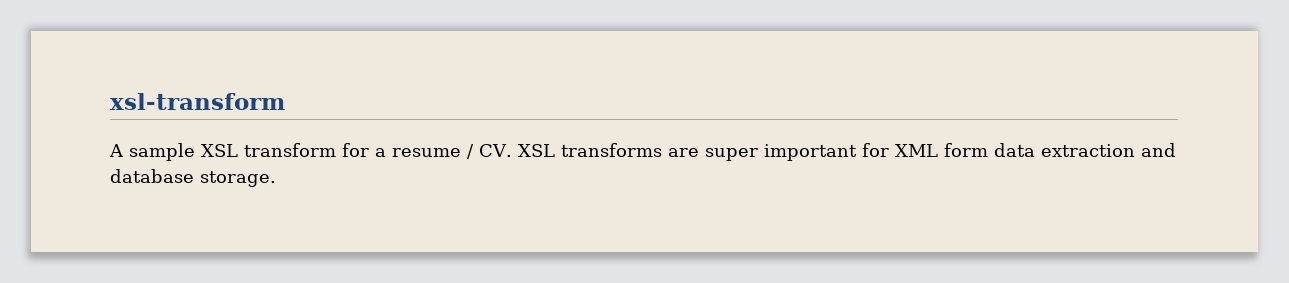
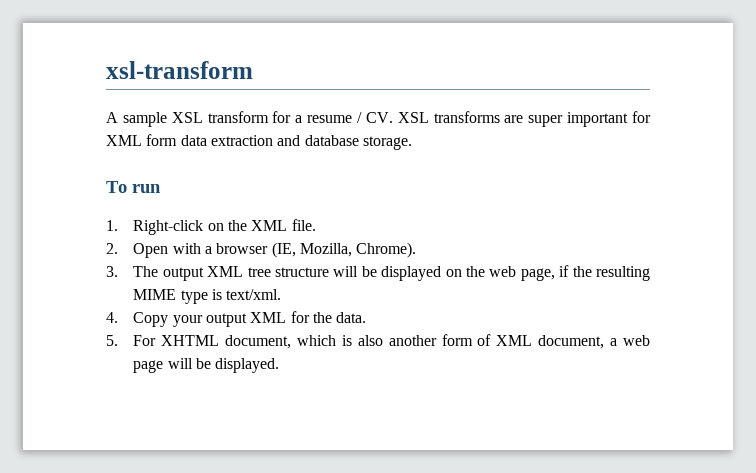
(276, 179) none -> [106,181,161,193] [106,219,316,235] [106,242,417,258] [106,265,650,281] [133,289,282,304] [106,311,367,327] [106,334,651,349] [133,358,280,373] // To run // 1. Right-click on the XML file. // 2. Open with a browser (IE, Mozilla, Chrome). // 3. The output XML tree structure will be displayed on the web page, if the resulting MIME type is text/xml. // 4. Copy your output XML for the data. // 5. For XHTML document, which is also another form of XML document, a web page will be displayed.

